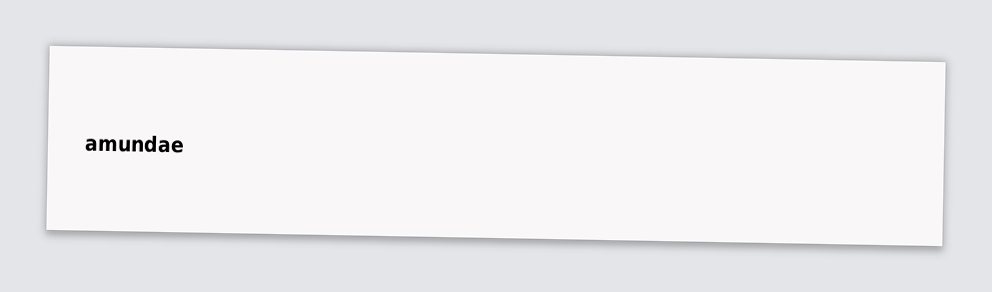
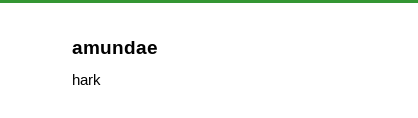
(185, 144) none -> [72,74,101,85] // hark

